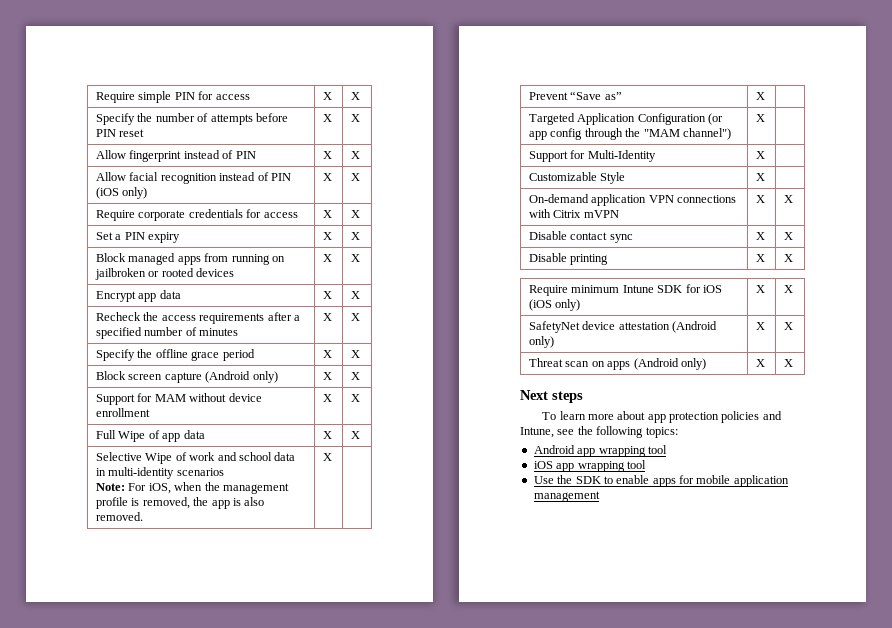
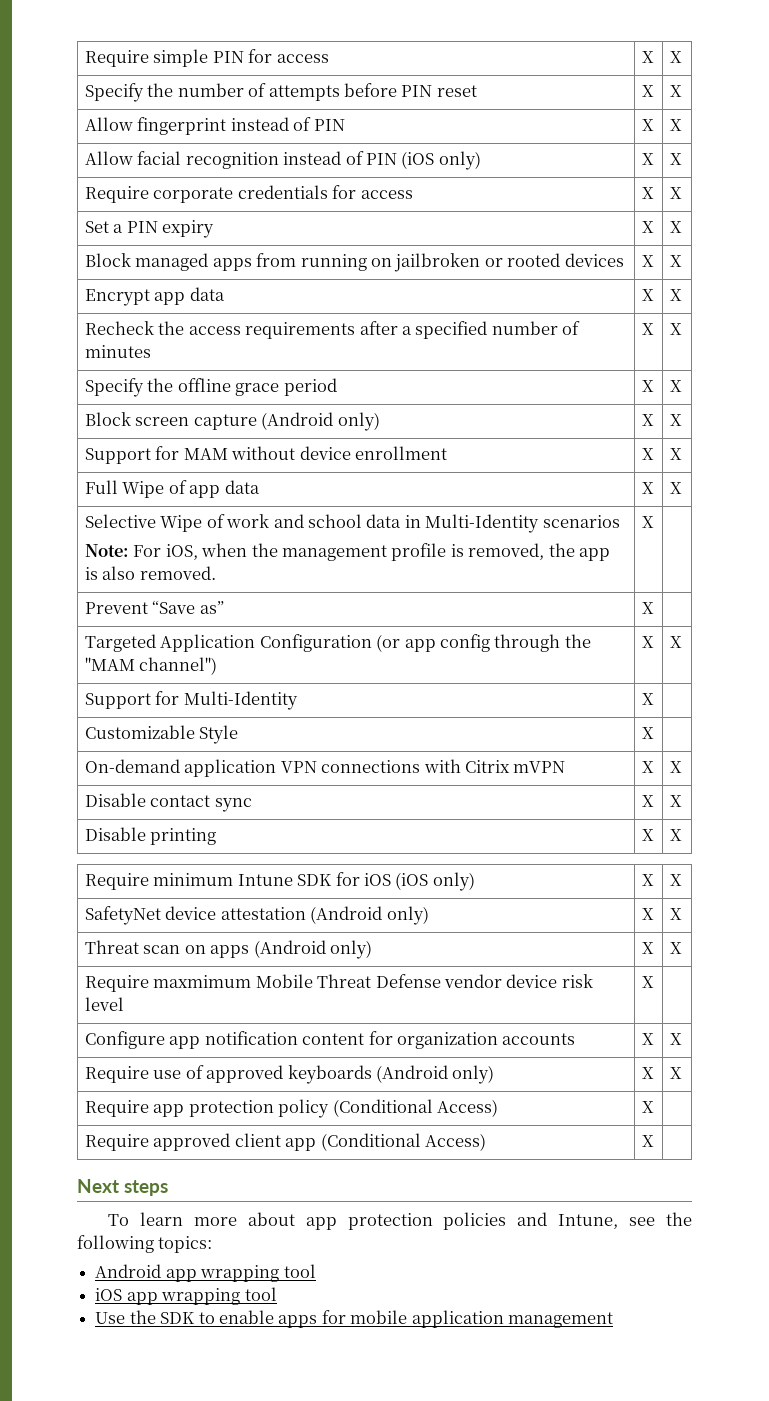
[108,467,175,479] multi-identity -> [425,514,540,533] Multi-Identity
(766, 118) none -> [669,636,682,648] X
(794, 363) none -> [84,974,593,992] [84,997,124,1011] [641,976,654,988] [84,1031,576,1049] [641,1033,654,1045] [669,1033,682,1045] [84,1065,495,1084] [641,1067,654,1079] [669,1067,682,1079] [84,1099,499,1118] [641,1101,654,1113] [84,1133,487,1151] [641,1135,654,1147] // Require maxmimum Mobile Threat Defense vendor device risk level | X | // Configure app notification content for organization accounts | X | X // Require use of approved keyboards (Android only) | X | X // Require app protection policy (Conditional Access) | X | // Require approved client app (Conditional Access) | X |

